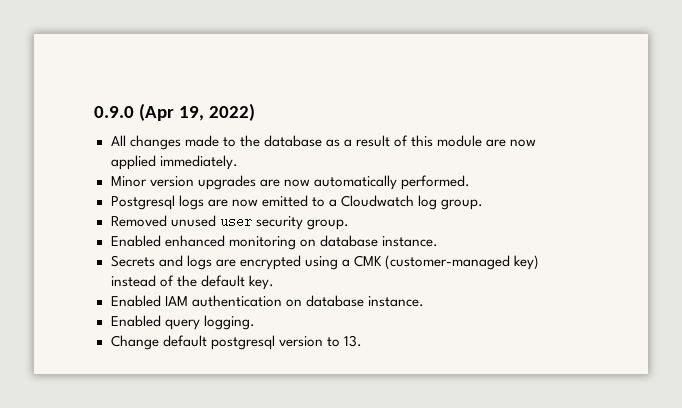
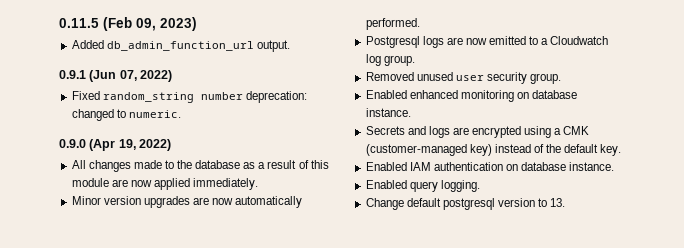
(94, 112) none -> [59,17,197,31] [71,40,290,52] [59,70,173,82] [71,91,307,103] [71,109,181,121] 0.11.5 (Feb 09, 2023) // Added db_admin_function_url output. // 0.9.1 (Jun 07, 2022) // Fixed random_string number deprecation: changed to numeric. //

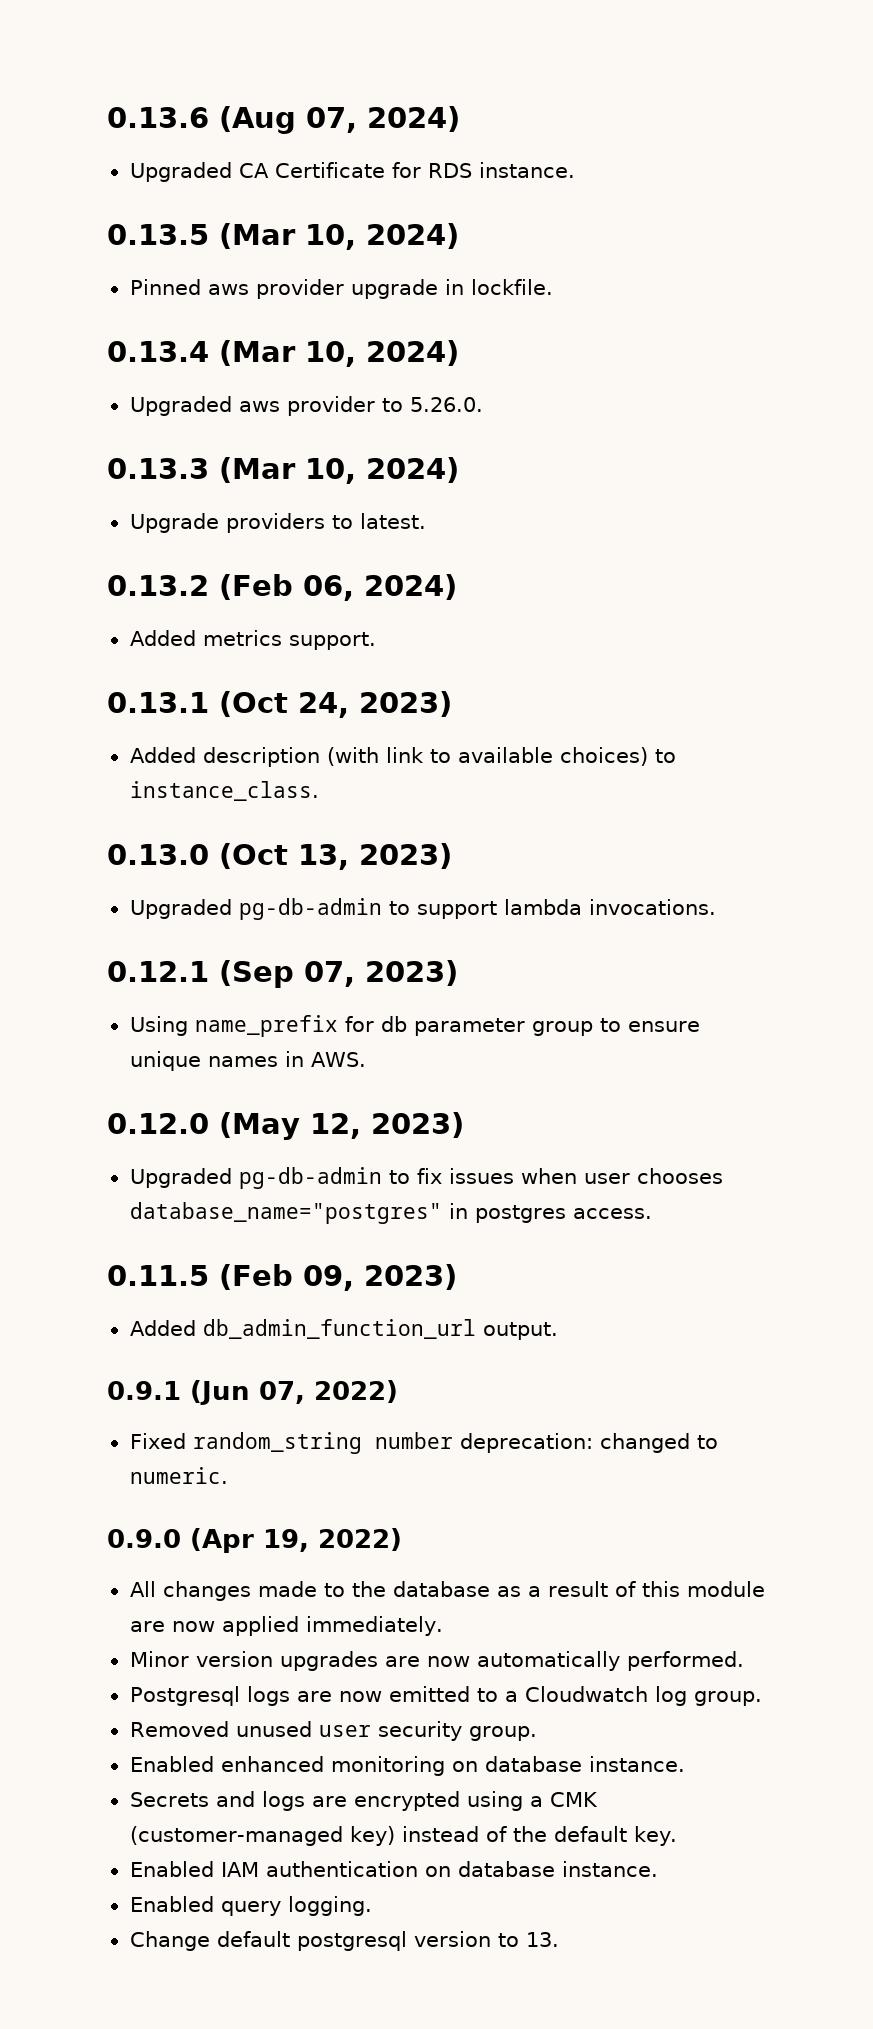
(59, 23) none -> [107,106,460,134] [129,162,575,182] [107,223,459,250] [129,279,553,299] [107,340,459,367] [129,396,483,416] [107,457,459,484] [129,513,426,533] [107,574,457,601] [129,630,376,650] [107,691,452,718] [129,747,676,767] [129,781,319,801] [107,843,452,870] [129,898,716,920] [107,960,458,988] [129,1015,700,1037] [129,1051,366,1071] [107,1112,464,1140] [129,1167,723,1189] [129,1202,652,1224] 0.13.6 (Aug 07, 2024) // Upgraded CA Certificate for RDS instance. // 0.13.5 (Mar 10, 2024) // Pinned aws provider upgrade in lockfile. // 0.13.4 (Mar 10, 2024) // Upgraded aws provider to 5.26.0. // 0.13.3 (Mar 10, 2024) // Upgrade providers to latest. // 0.13.2 (Feb 06, 2024) // Added metrics support. // 0.13.1 (Oct 24, 2023) // Added description (with link to available choices) to instance_class. // 0.13.0 (Oct 13, 2023) // Upgraded pg-db-admin to support lambda invocations. // 0.12.1 (Sep 07, 2023) // Using name_prefix for db parameter group to ensure unique names in AWS. // 0.12.0 (May 12, 2023) // Upgraded pg-db-admin to fix issues when user chooses database_name="postgres" in postgres access. //

